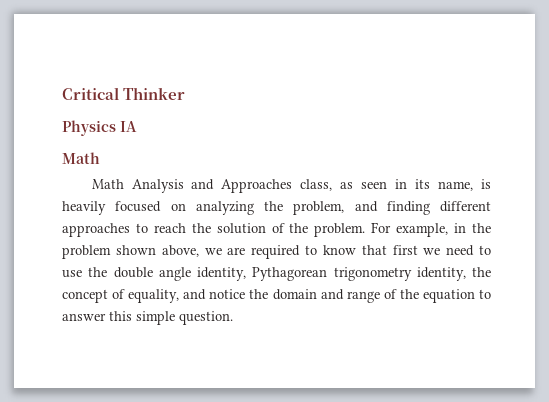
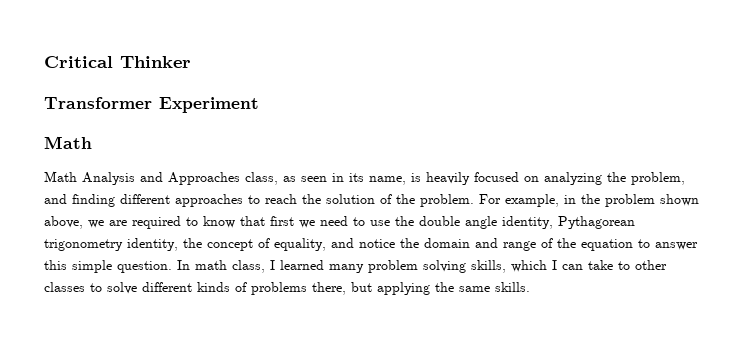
[62,120,137,136] Physics IA -> [44,97,259,113] Transformer Experiment
(233, 318) none -> [177,260,667,273] [44,282,530,295] In math class, I learned many problem solving skills, which I can take to other classes to solve different kinds of problems there, but applying the same skills.

